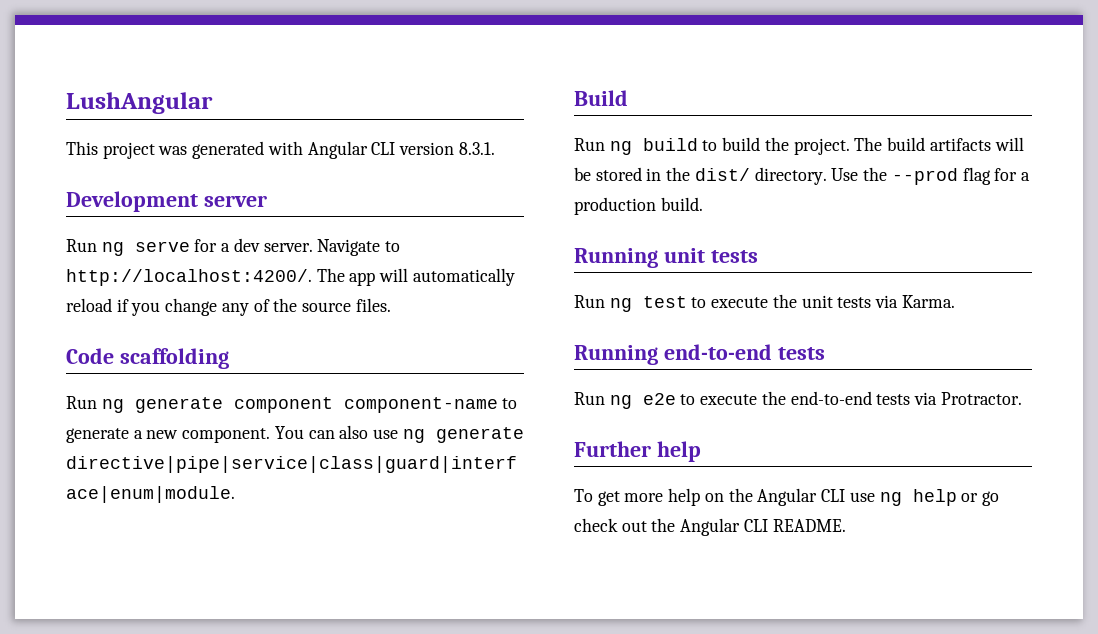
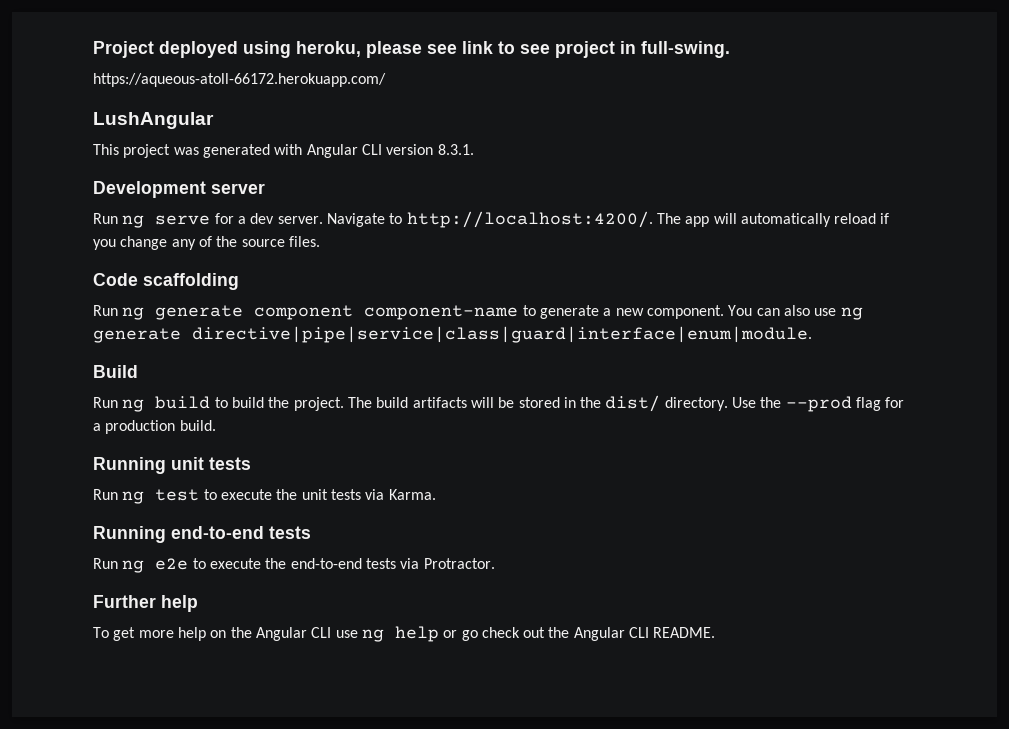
(66, 103) none -> [93,41,730,58] [93,73,386,87] Project deployed using heroku, please see link to see project in full-swing. // https://aqueous-atoll-66172.herokuapp.com/ //

